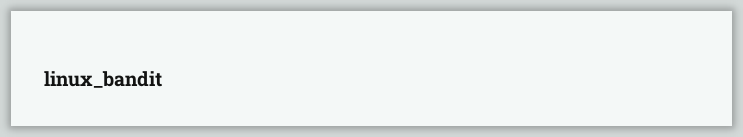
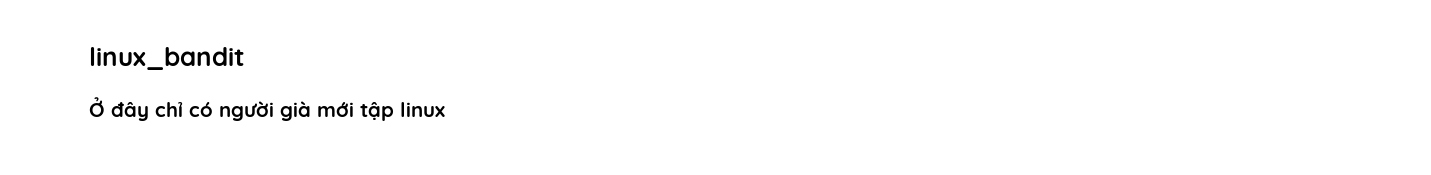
(162, 79) none -> [89,97,445,121] // Ở đây chỉ có người già mới tập linux

